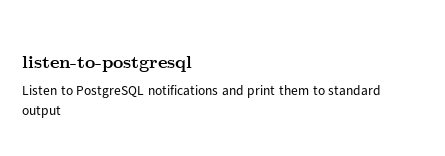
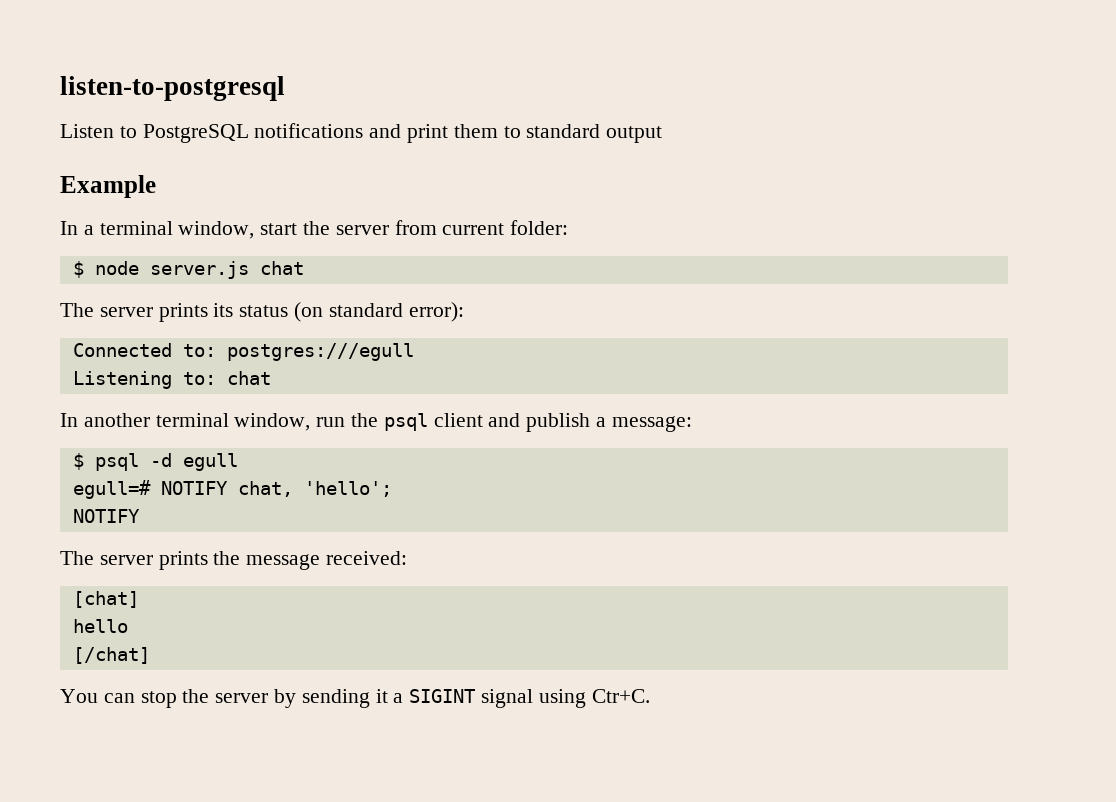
(61, 111) none -> [60,175,156,198] [60,220,569,239] [72,261,304,279] [60,302,464,322] [72,343,414,361] [72,371,271,389] [60,413,692,432] [72,453,238,471] [72,480,392,499] [72,509,140,523] [60,551,408,570] [72,591,139,608] [72,619,128,633] [72,647,150,664] [60,689,650,708] // Example // In a terminal window, start the server from current folder: // $ node server.js chat // The server prints its status (on standard error): // Connected to: postgres:///egull // Listening to: chat // In another terminal window, run the psql client and publish a message: // $ psql -d egull // egull=# NOTIFY chat, 'hello'; // NOTIFY // The server prints the message received: // [chat] // hello // [/chat] // You can stop the server by sending it a SIGINT signal using Ctr+C.

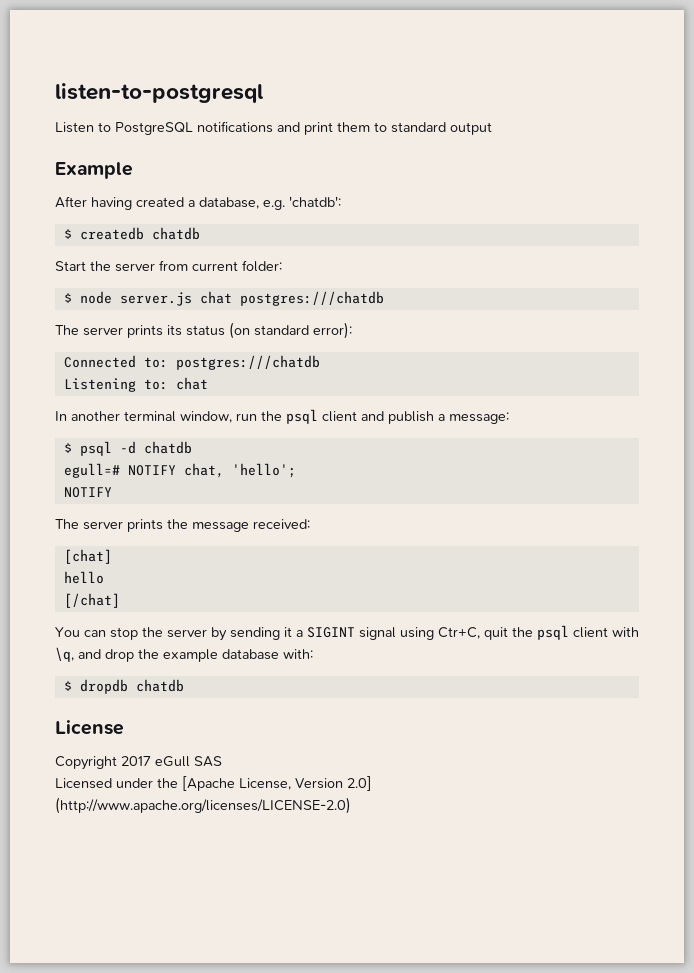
[60,221,298,239] In a terminal window, start -> [55,196,341,210] [63,227,200,240] [55,261,86,271] After having created a database, e.g. 'chatdb': // $ createdb chatdb // Start
(304, 268) none -> [239,291,384,306] postgres:///chatdb
[226,343,414,361] postgres:///egull -> [175,355,320,370] postgres:///chatdb
[182,453,238,471] egull -> [143,441,192,454] chatdb
[591,689,650,703] Ctr+C. -> [438,625,639,640] [55,647,313,662] [63,679,184,694] [55,720,124,735] [55,756,222,770] [55,776,372,791] [55,797,351,814] Ctr+C, quit the psql client with \q, and drop the example database with: // $ dropdb chatdb // License // Copyright 2017 eGull SAS // Licensed under the [Apache License, Version 2.0] (http://www.apache.org/licenses/LICENSE-2.0)

